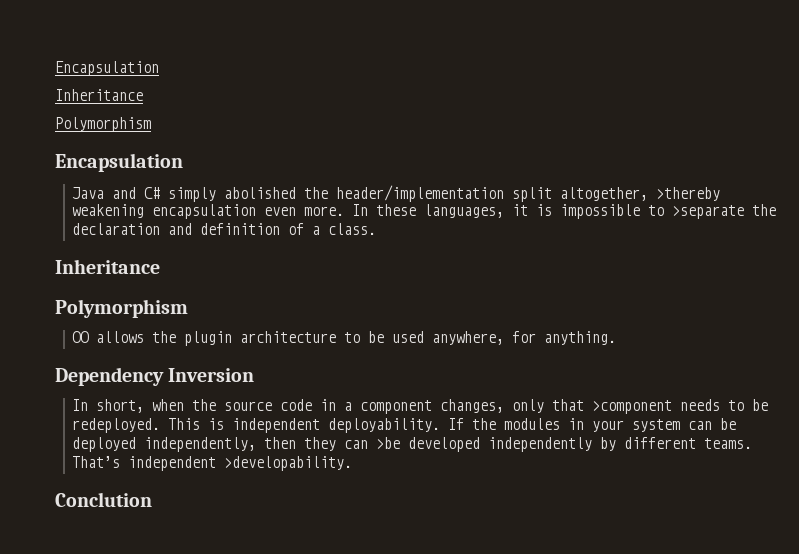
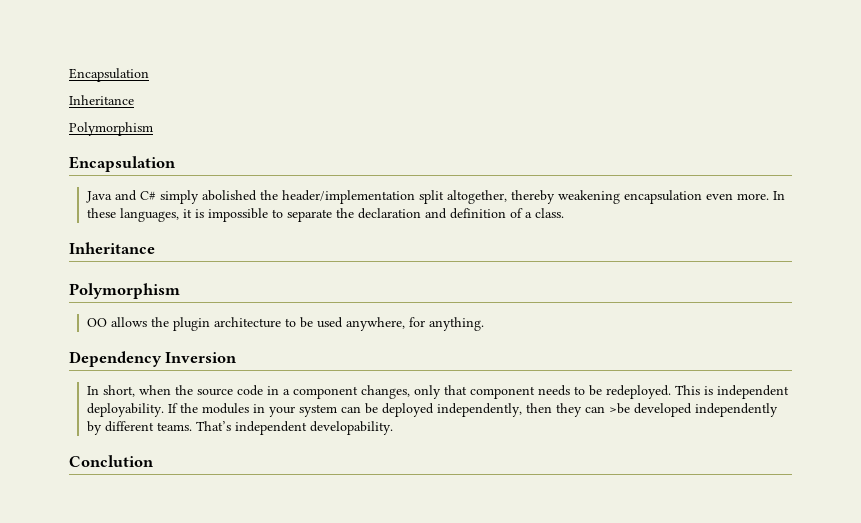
[655,187,720,201] >thereby -> [510,190,555,204] thereby
[671,205,744,219] >separate -> [286,209,332,222] separate
[591,400,672,414] >component -> [469,386,535,399] component
[223,456,352,471] >developability. -> [309,421,393,435] developability.

